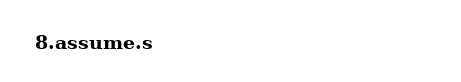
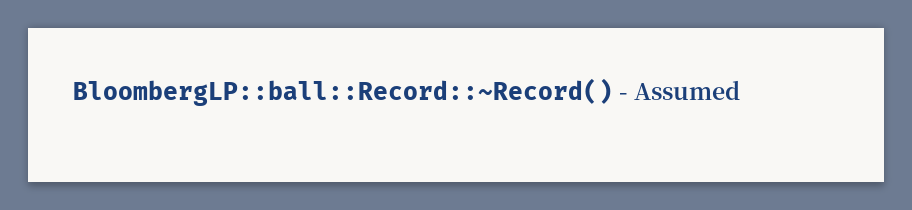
[35,35,153,49] 8.assume.s -> [73,78,741,106] BloombergLP::ball::Record::~Record() - Assumed

